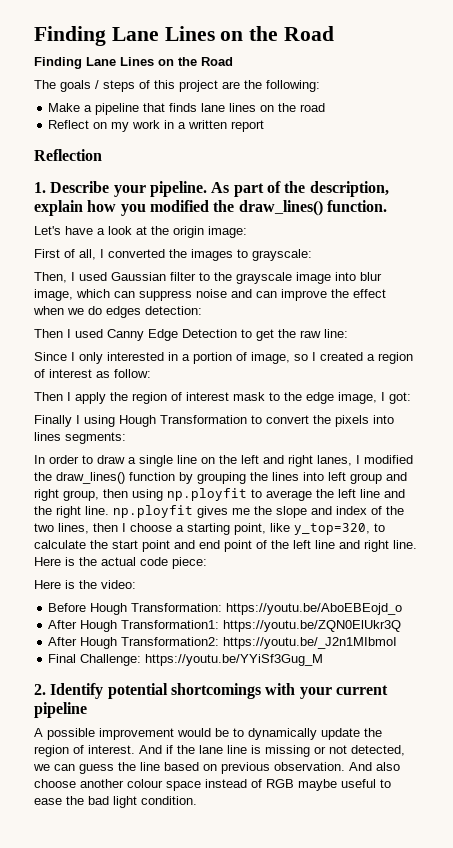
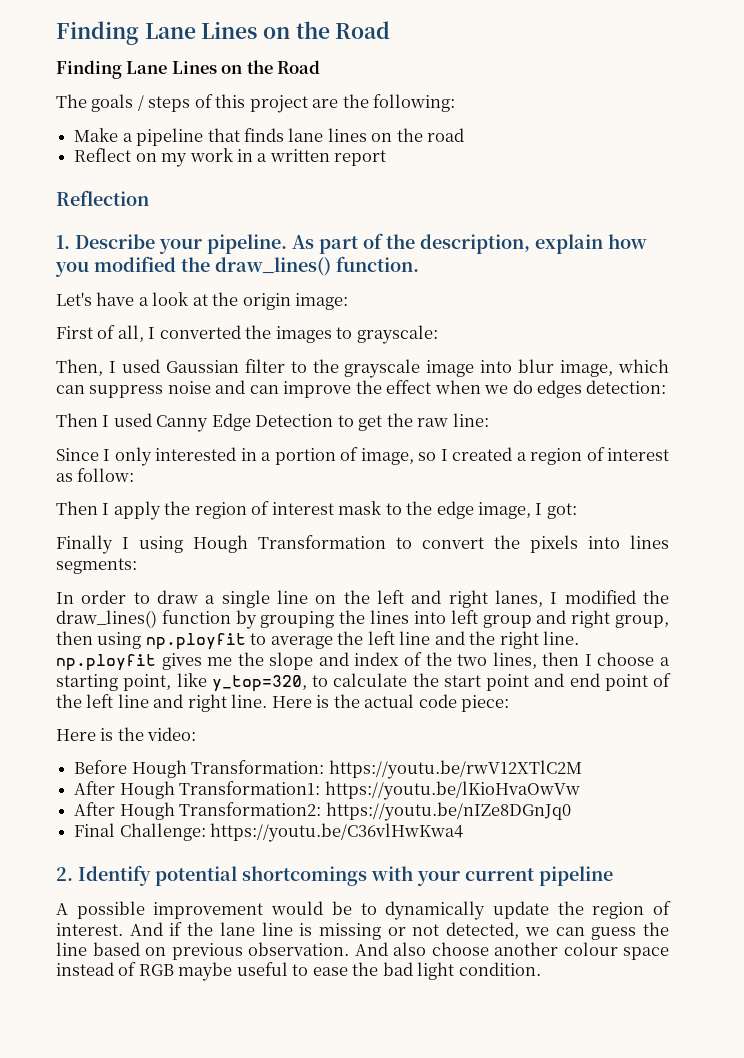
[226,603,403,615] https://youtu.be/AboEBEojd_o -> [328,760,582,779] https://youtu.be/rwV12XTlC2M
[223,620,402,632] https://youtu.be/ZQN0ElUkr3Q -> [324,781,580,800] https://youtu.be/lKioHvaOwVw
[223,637,398,649] https://youtu.be/_J2n1MIbmoI -> [325,802,571,821] https://youtu.be/nIZe8DGnJq0
[145,654,324,666] https://youtu.be/YYiSf3Gug_M -> [210,823,464,842] https://youtu.be/C36vlHwKwa4

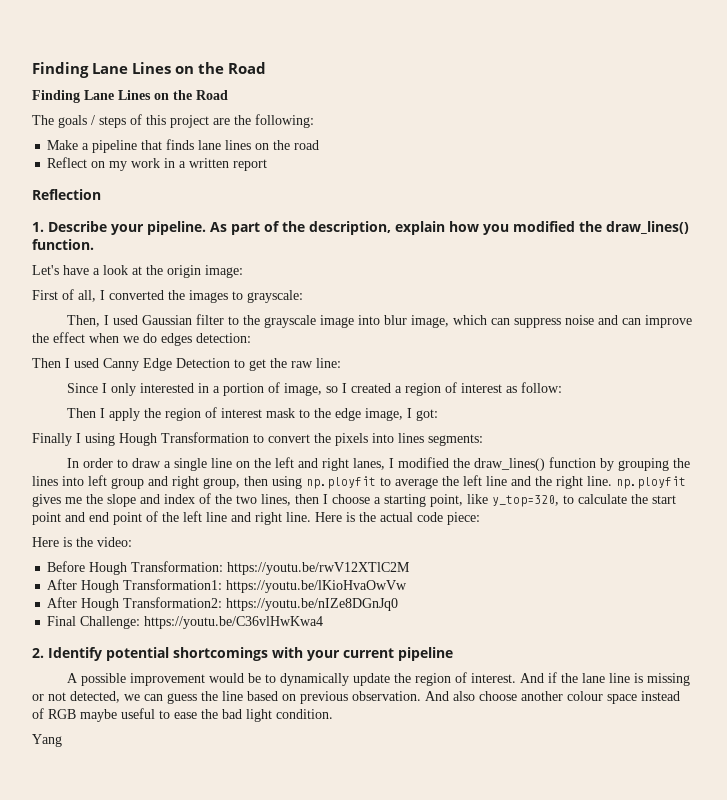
(541, 969) none -> [32,734,62,747] // Yang

